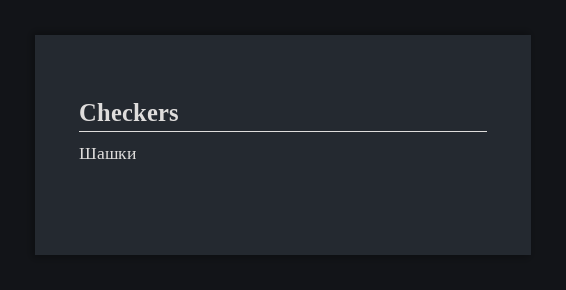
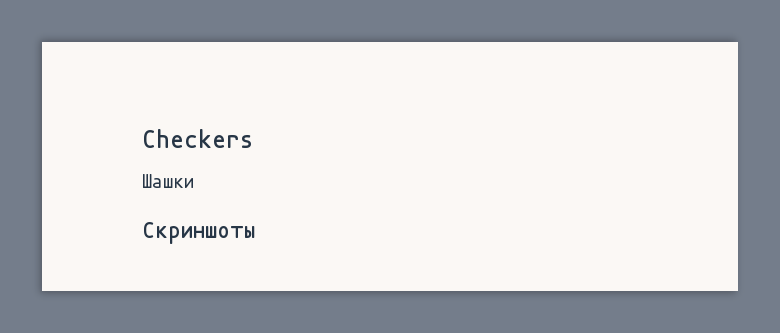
(136, 153) none -> [142,222,256,244] // Скриншоты

